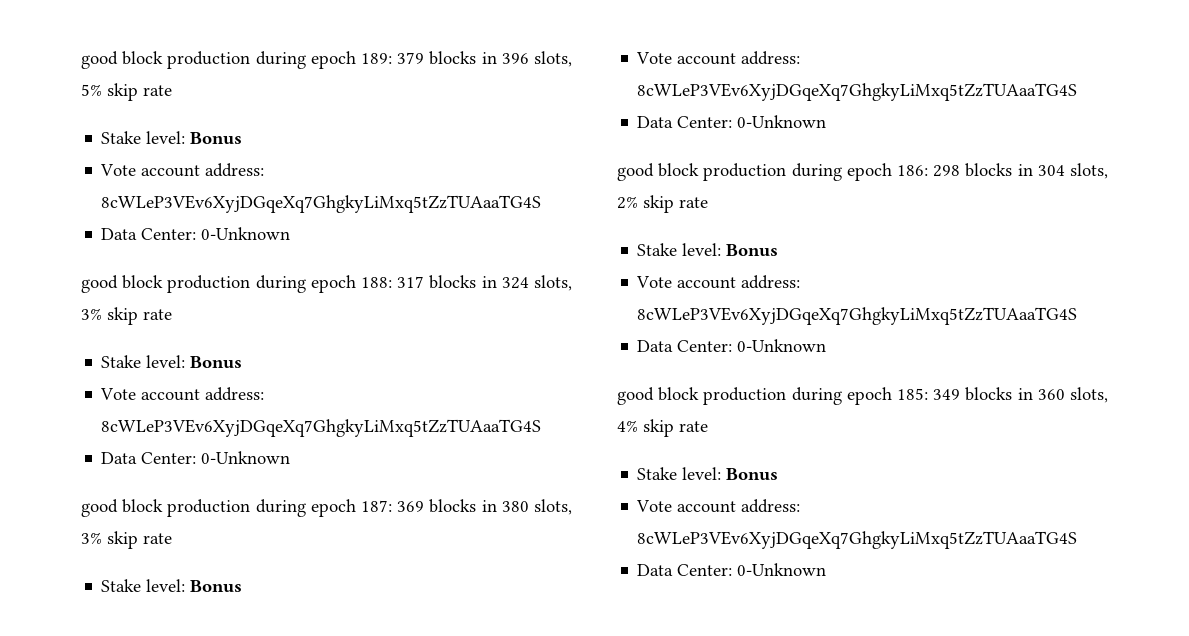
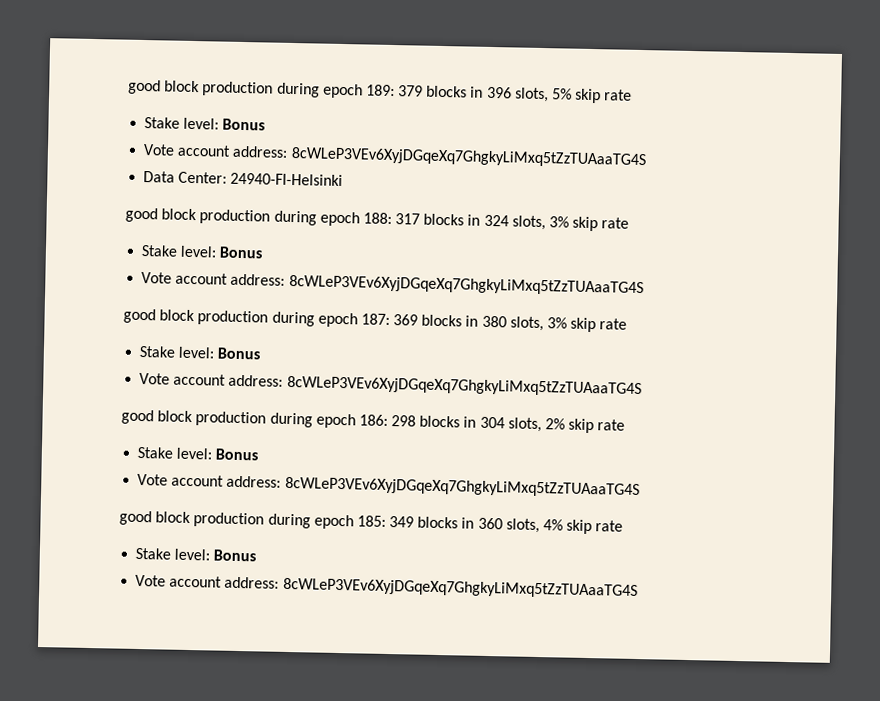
[201,227,291,240] 0-Unknown -> [230,172,344,187] 24940-FI-Helsinki
[101,451,291,464] // Data Center: 0-Unknown -> (644, 285) none
[637,115,827,128] // Data Center: 0-Unknown -> (642, 386) none
[637,339,827,352] // Data Center: 0-Unknown -> (640, 487) none
[637,563,827,576] // Data Center: 0-Unknown -> (638, 588) none

